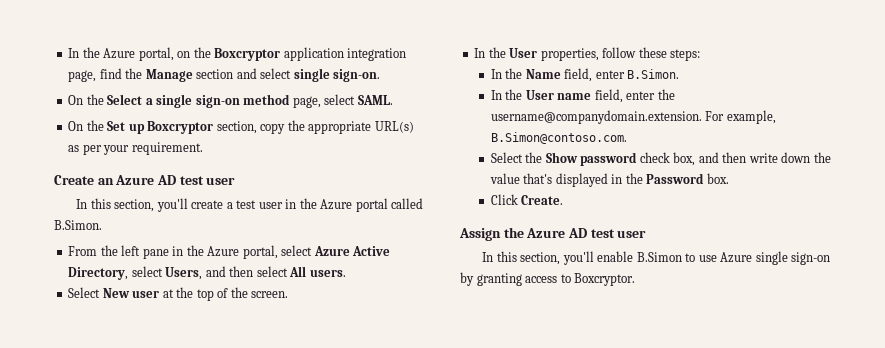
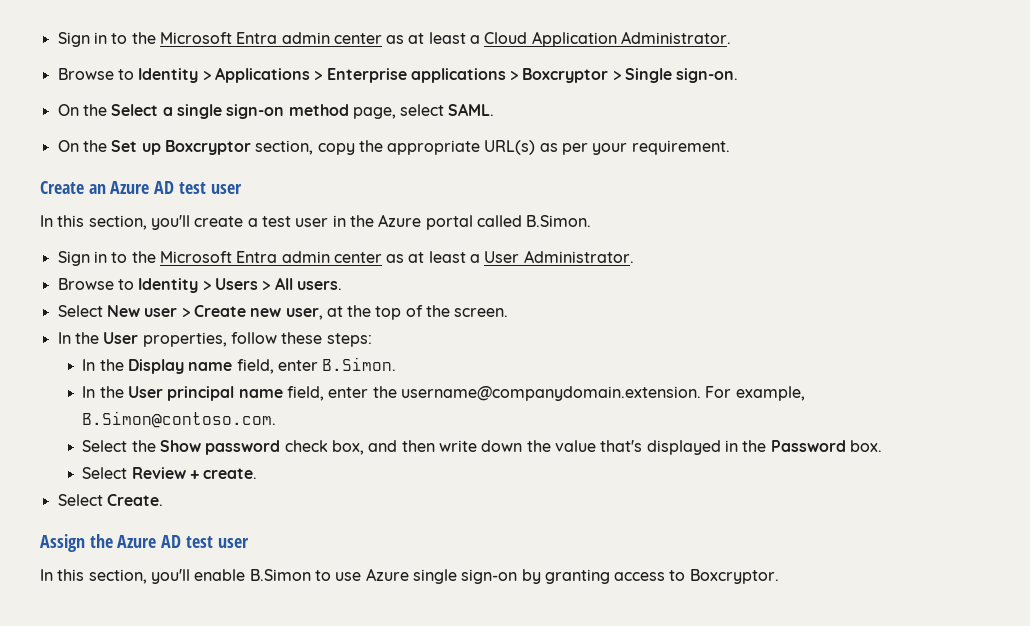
[68,47,407,61] [68,68,330,82] In the Azure portal, on the Boxcryptor application integration page, find the Manage section and select single -> [57,31,732,47] [57,67,673,83] Sign in to the Microsoft Entra admin center as at least a Cloud Application Administrator. // Browse to Identity > Applications > Enterprise applications > Boxcryptor > Single
[68,245,391,259] [68,266,288,280] From the left pane in the Azure portal, select Azure Active Directory, select Users, and then select -> [57,250,634,266] [57,278,271,293] Sign in to the Microsoft Entra admin center as at least a User Administrator. // Browse to Identity > Users >
(160, 294) none -> [181,305,323,320] > Create new user,
[525,69,561,79] Name -> [128,359,233,374] Display name
(554, 95) none -> [167,386,235,401] principal
[490,194,518,205] Click -> [82,467,258,479] [57,494,103,506] Select Review + create. // Select

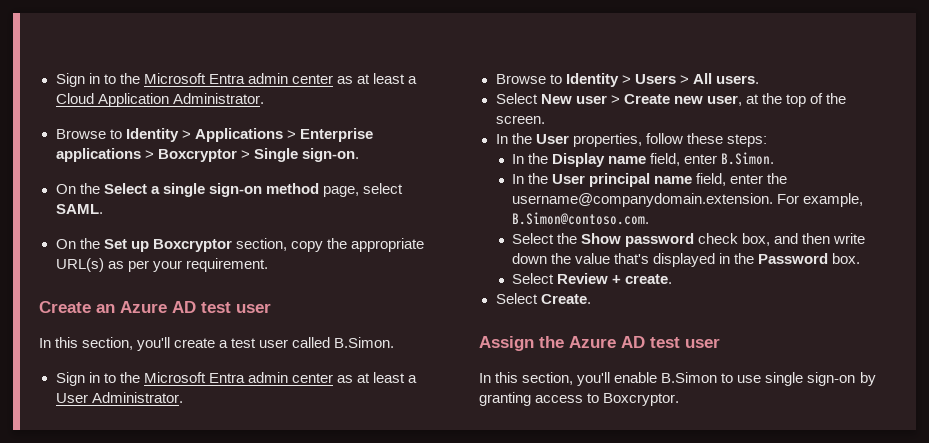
[332,214,473,230] in the Azure portal -> (289, 343) none
[365,568,409,581] Azure -> (762, 379) none

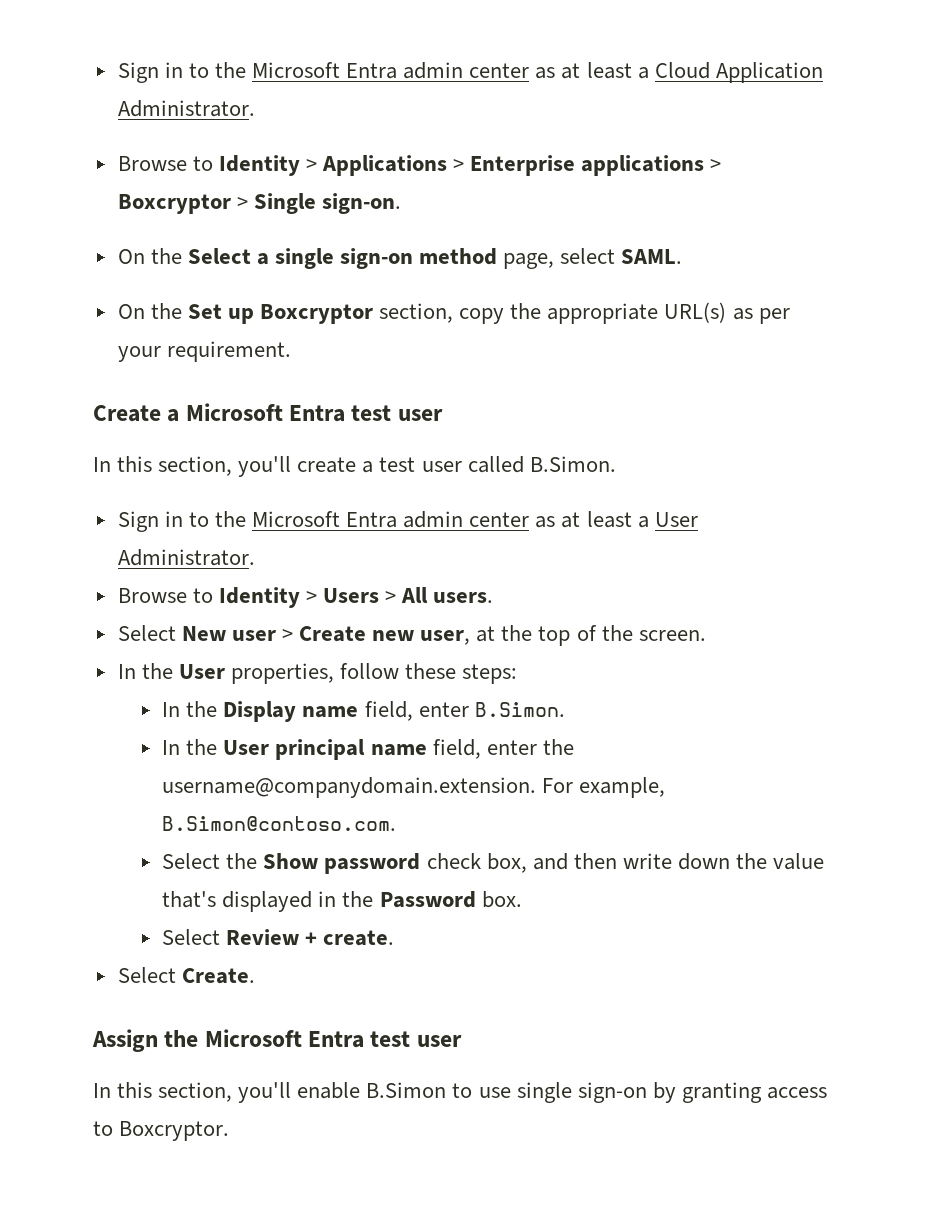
[96,301,196,313] an Azure AD -> [167,403,346,422] a Microsoft Entra
[569,336,645,348] Azure AD -> [204,1029,365,1048] Microsoft Entra

